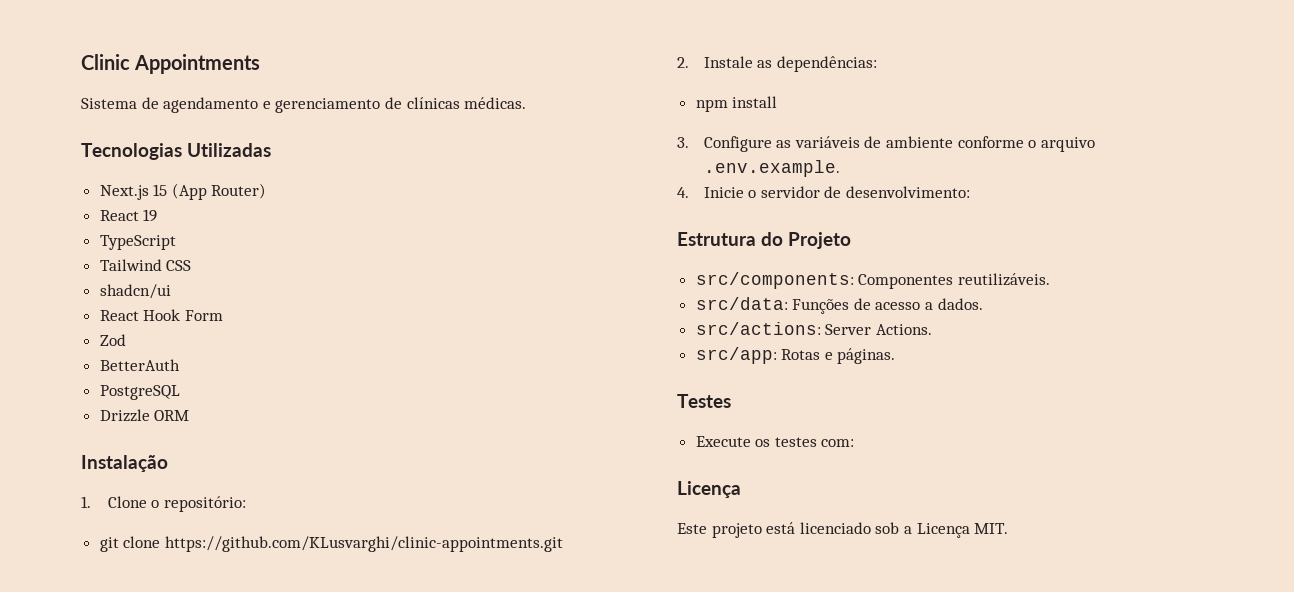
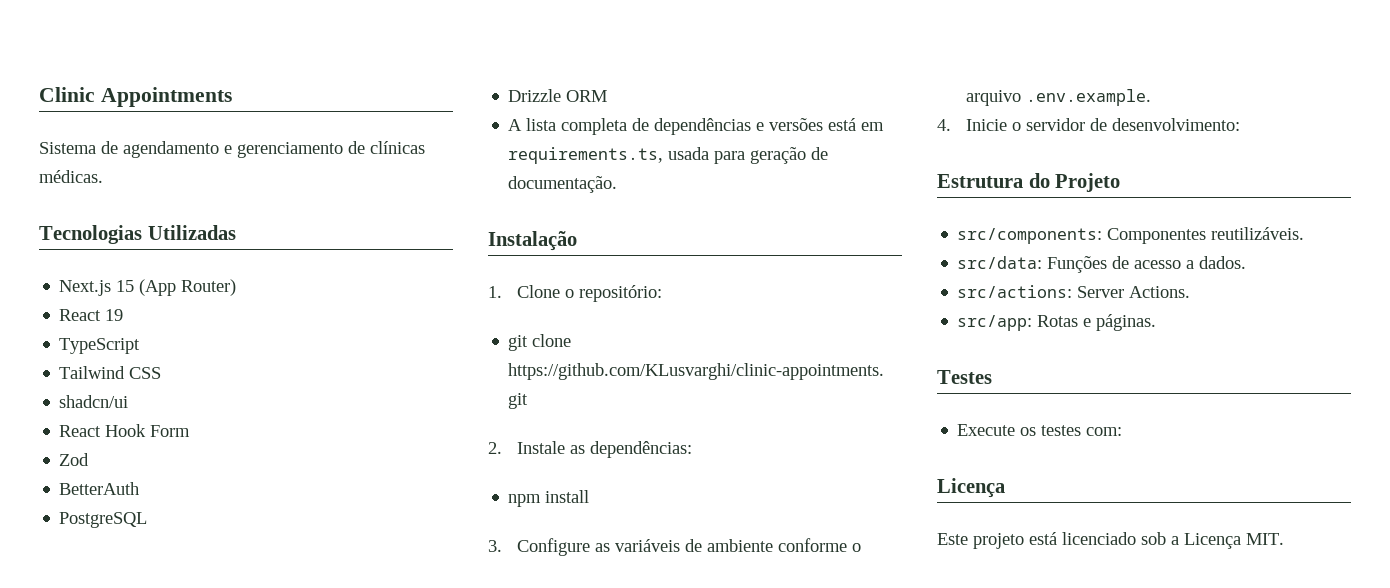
(190, 415) none -> [508,118,885,135] [508,147,829,164] [508,176,618,193] // A lista completa de dependências e versões está em requirements.ts, usada para geração de documentação.

